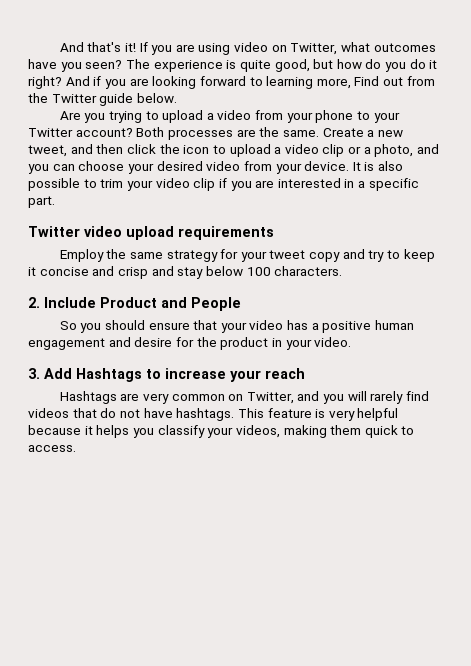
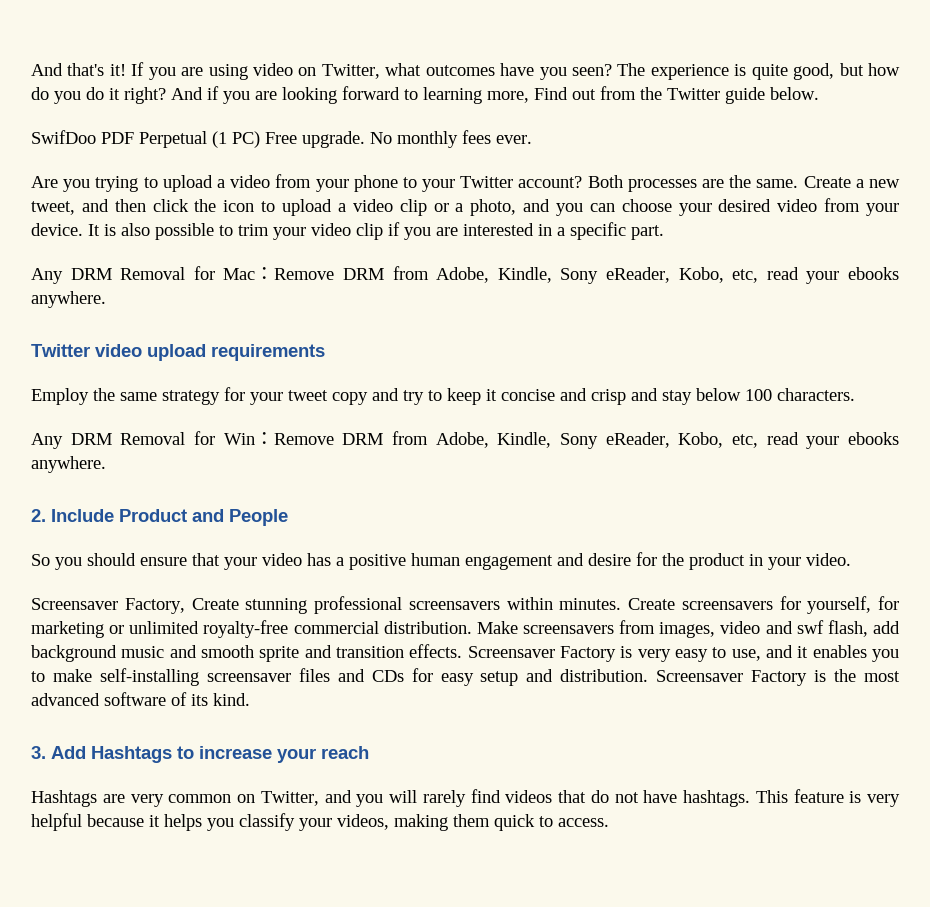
(177, 98) none -> [31,130,532,148] // SwifDoo PDF Perpetual (1 PC) Free upgrade. No monthly fees ever.
(55, 202) none -> [31,266,900,284] [31,291,106,308] // Any DRM Removal for Mac：Remove DRM from Adobe, Kindle, Sony eReader, Kobo, etc, read your ebooks anywhere.
(343, 271) none -> [31,431,899,449] [31,456,106,473] // Any DRM Removal for Win：Remove DRM from Adobe, Kindle, Sony eReader, Kobo, etc, read your ebooks anywhere.
(352, 342) none -> [31,596,899,614] [31,620,900,638] [31,644,900,662] [31,668,900,686] [31,692,250,706] // Screensaver Factory, Create stunning professional screensavers within minutes. Create screensavers for yourself, for marketing or unlimited royalty-free commercial distribution. Make screensavers from images, video and swf flash, add background music and smooth sprite and transition effects. Screensaver Factory is very easy to use, and it enables you to make self-installing screensaver files and CDs for easy setup and distribution. Screensaver Factory is the most advanced software of its kind.

